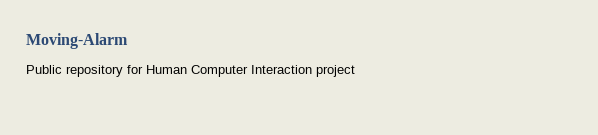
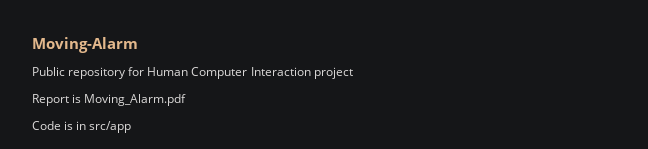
(355, 71) none -> [32,94,187,106] [32,121,132,133] // Report is Moving_Alarm.pdf // Code is in src/app

